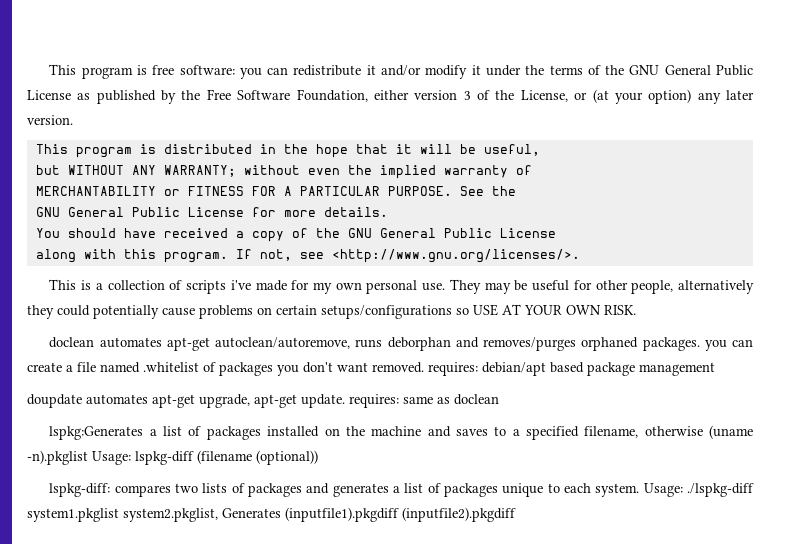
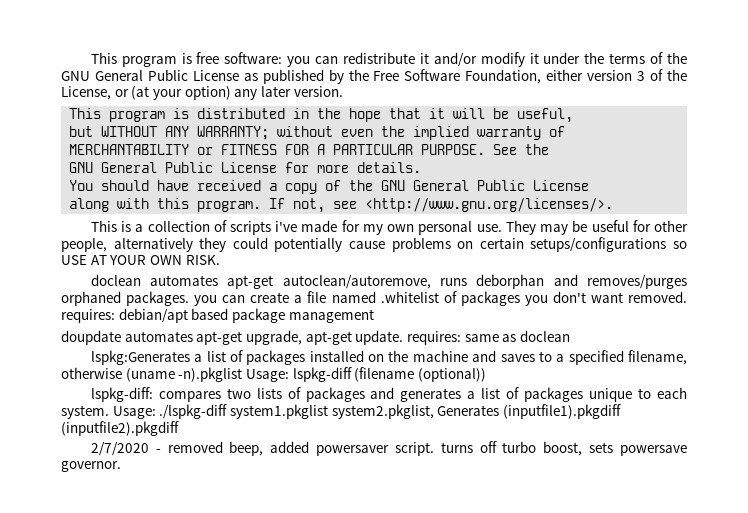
(516, 514) none -> [90,441,687,456] [61,461,121,472] // 2/7/2020 - removed beep, added powersaver script. turns off turbo boost, sets powersave governor.

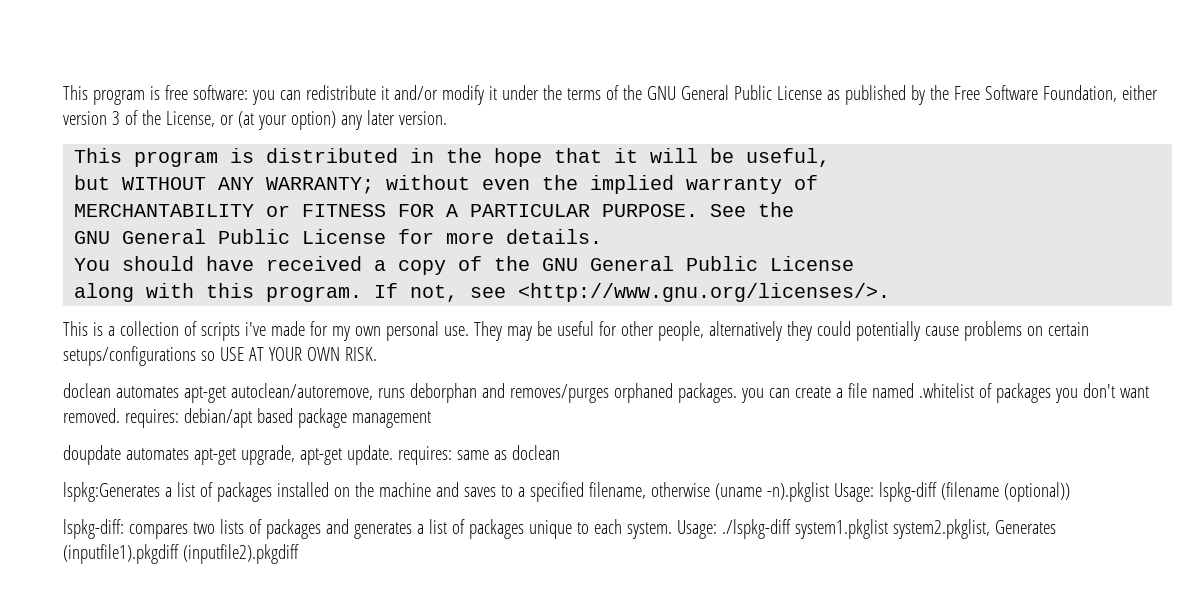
[90,441,687,456] [61,461,121,472] // 2/7/2020 - removed beep, added powersaver script. turns off turbo boost, sets powersave governor. -> (299, 554) none

